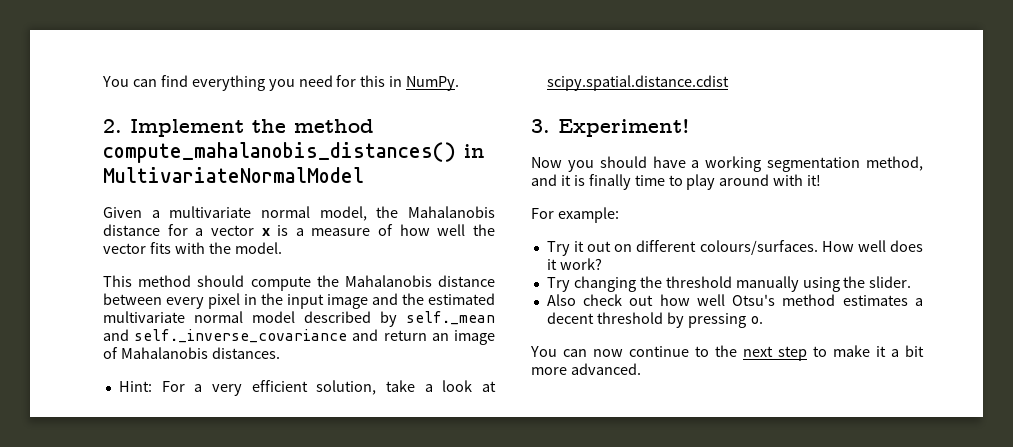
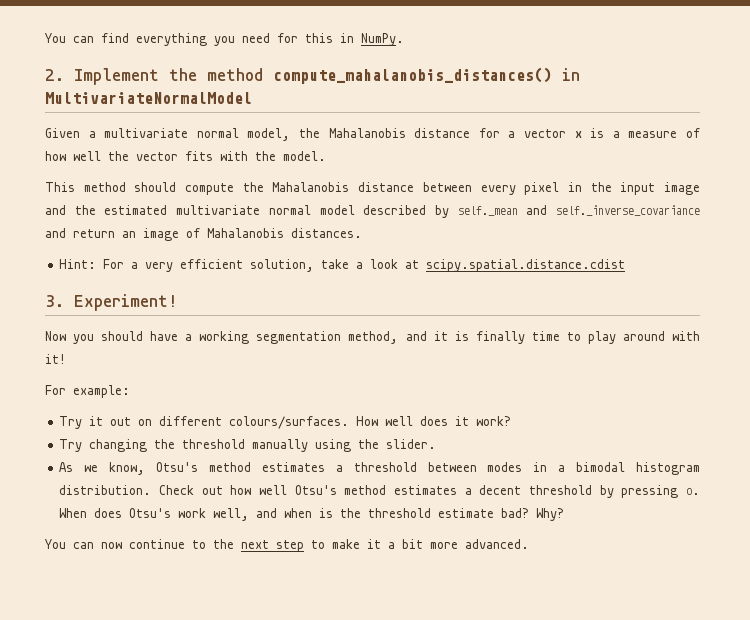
[546,294,623,306] Also check -> [59,462,700,475] [59,485,194,495] As we know, Otsu's method estimates a threshold between modes in a bimodal histogram distribution. Check
(763, 320) none -> [59,508,565,521] When does Otsu's work well, and when is the threshold estimate bad? Why?

